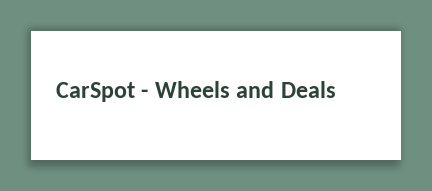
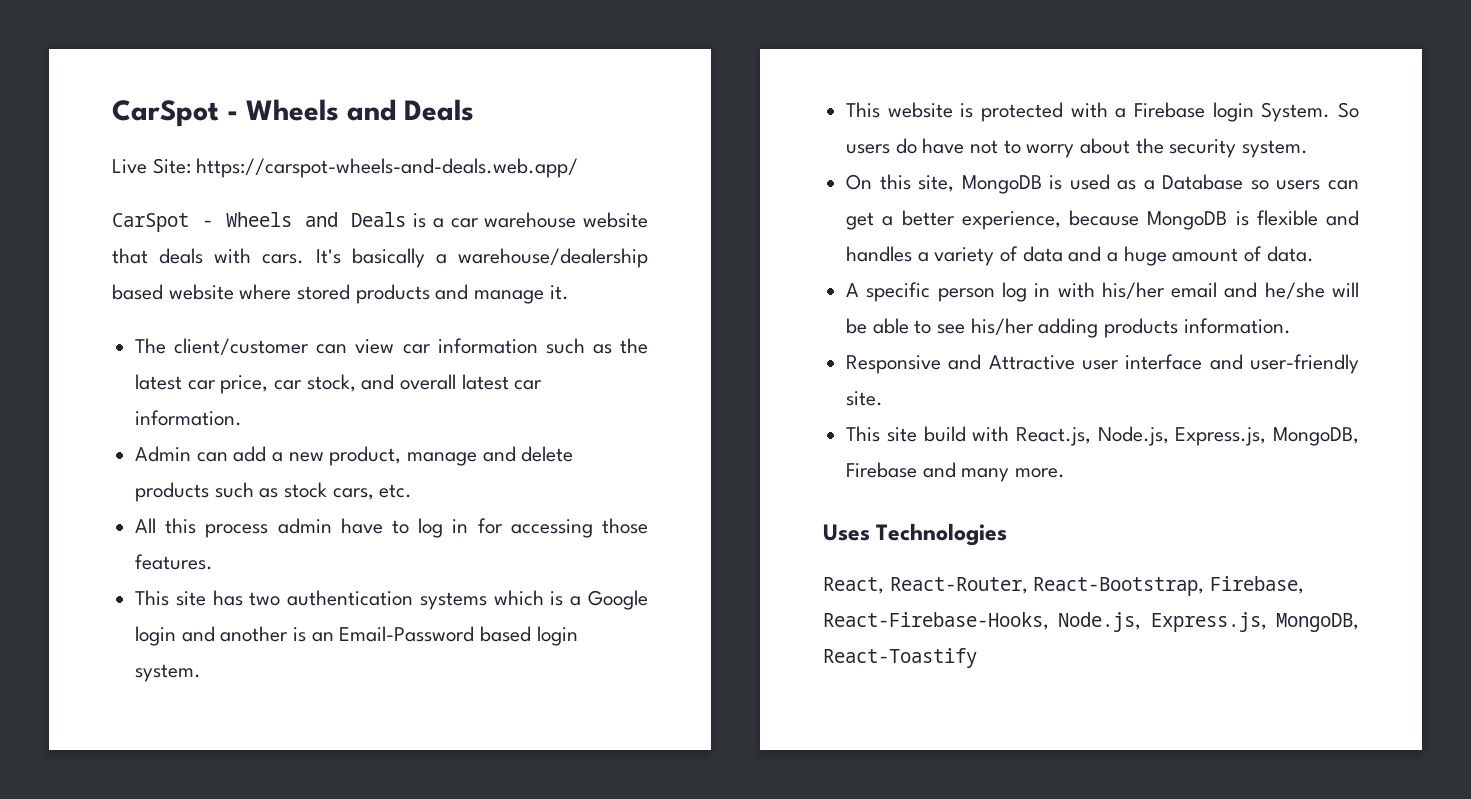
[56,81,336,102] CarSpot - Wheels and Deals -> [112,99,474,127] [112,158,579,178] [112,212,649,232] [112,248,648,268] [112,284,569,304] [135,338,648,356] [135,374,543,394] [135,410,243,426] [135,446,574,466] [135,482,413,502] [135,518,648,538] [135,554,214,570] [135,590,648,610] [135,626,578,646] [135,664,202,682] [846,102,1359,122] [846,138,1309,158] [846,174,1359,194] [846,210,1359,230] [846,246,1314,266] [846,282,1359,302] [846,318,1291,338] [846,354,1359,374] [846,391,884,406] [846,426,1359,446] [846,462,1066,482] [823,523,1008,546] [823,576,1305,596] [823,612,1359,632] [823,648,977,668] CarSpot - Wheels and Deals // Live Site: https://carspot-wheels-and-deals.web.app/ // CarSpot - Wheels and Deals is a car warehouse website that deals with cars. It's basically a warehouse/dealership based website where stored products and manage it. // The client/customer can view car information such as the latest car price, car stock, and overall latest car information. // Admin can add a new product, manage and delete products such as stock cars, etc. // All this process admin have to log in for accessing those features. // This site has two authentication systems which is a Google login and another is an Email-Password based login system. // This website is protected with a Firebase login System. So users do have not to worry about the security system. // On this site, MongoDB is used as a Database so users can get a better experience, because MongoDB is flexible and handles a variety of data and a huge amount of data. // A specific person log in with his/her email and he/she will be able to see his/her adding products information. // Responsive and Attractive user interface and user-friendly site. // This site build with React.js, Node.js, Express.js, MongoDB, Firebase and many more. // Uses Technologies // React, React-Router, React-Bootstrap, Firebase, React-Firebase-Hooks, Node.js, Express.js, MongoDB, React-Toastify

